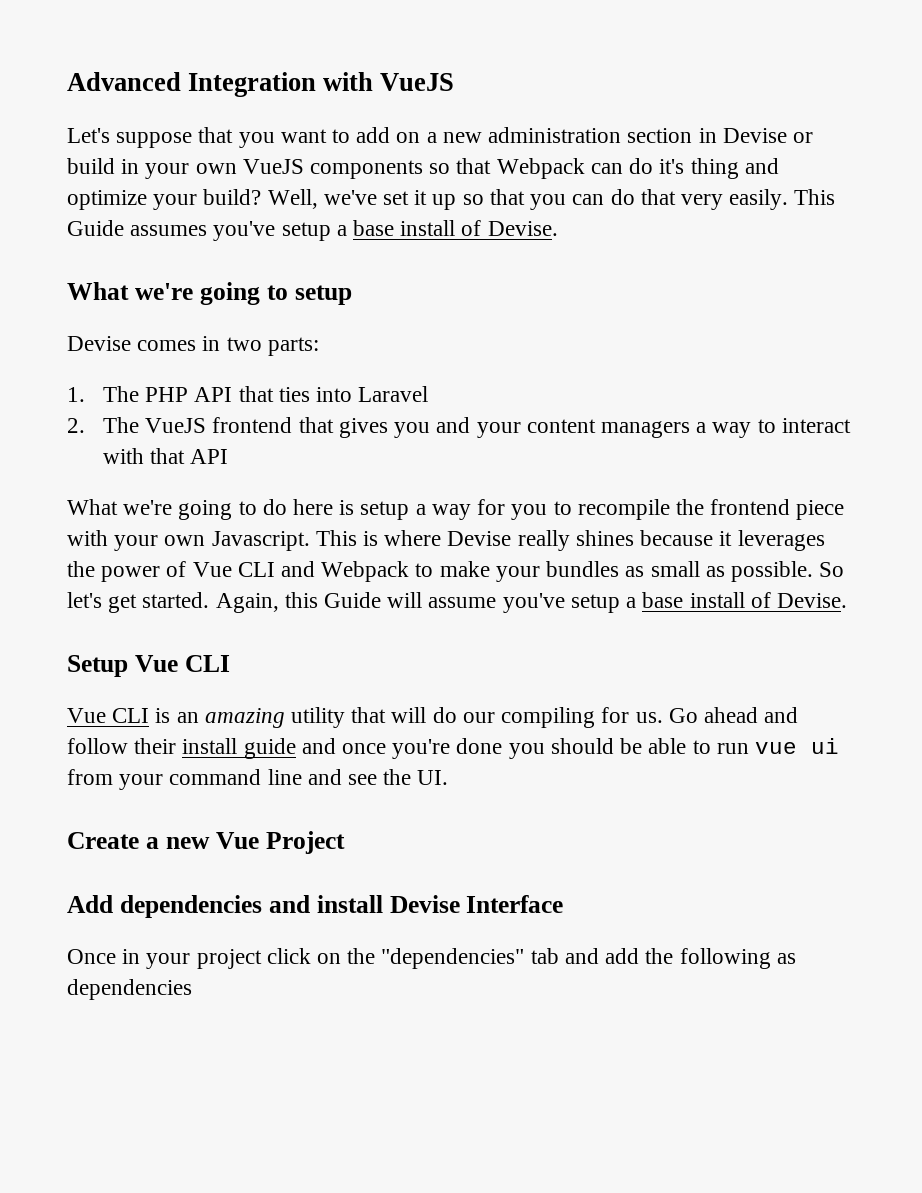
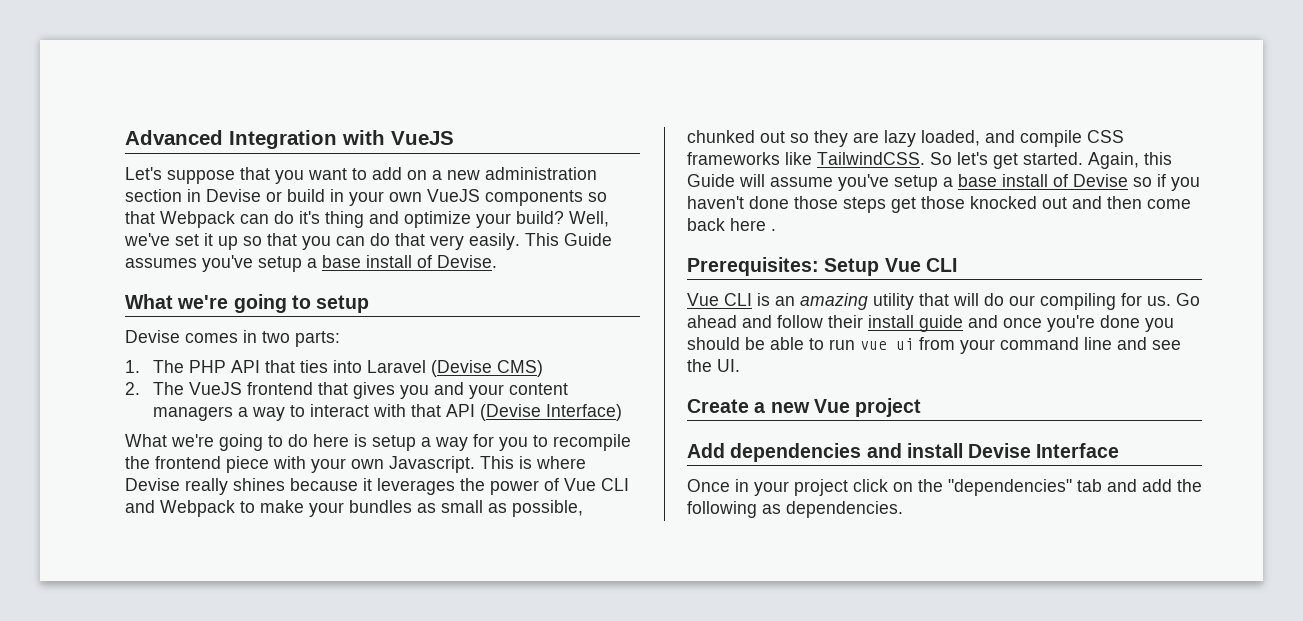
(429, 394) none -> [431,360,544,377] (Devise CMS)
(229, 456) none -> [480,404,623,421] (Devise Interface)
[730,561,813,582] possible. -> [512,500,583,517] [687,130,1124,147] [687,152,925,165] possible, chunked out so they are lazy loaded, and compile CSS frameworks like TailwindCSS.
[776,593,847,608] Devise. // -> [1073,174,1200,191] [687,196,1191,213] [687,218,776,231] [687,257,819,276] Devise so if you haven't done those steps get those knocked out and then come back here . // Prerequisites:
[265,831,345,854] Project -> [855,398,922,417] project
[67,979,192,1000] dependencies -> [786,501,903,518] dependencies.

